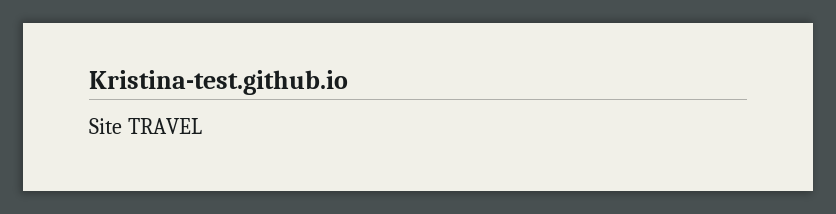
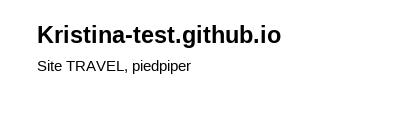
[127,118,202,134] TRAVEL -> [66,60,192,74] TRAVEL, piedpiper

